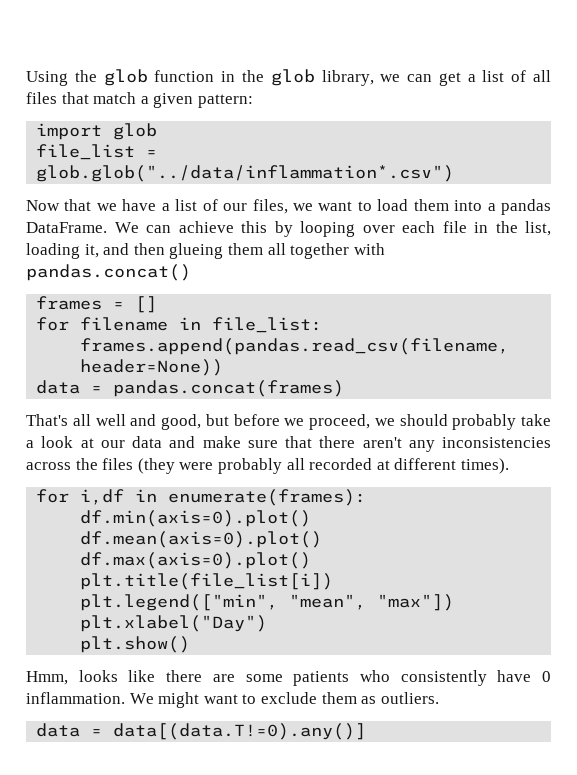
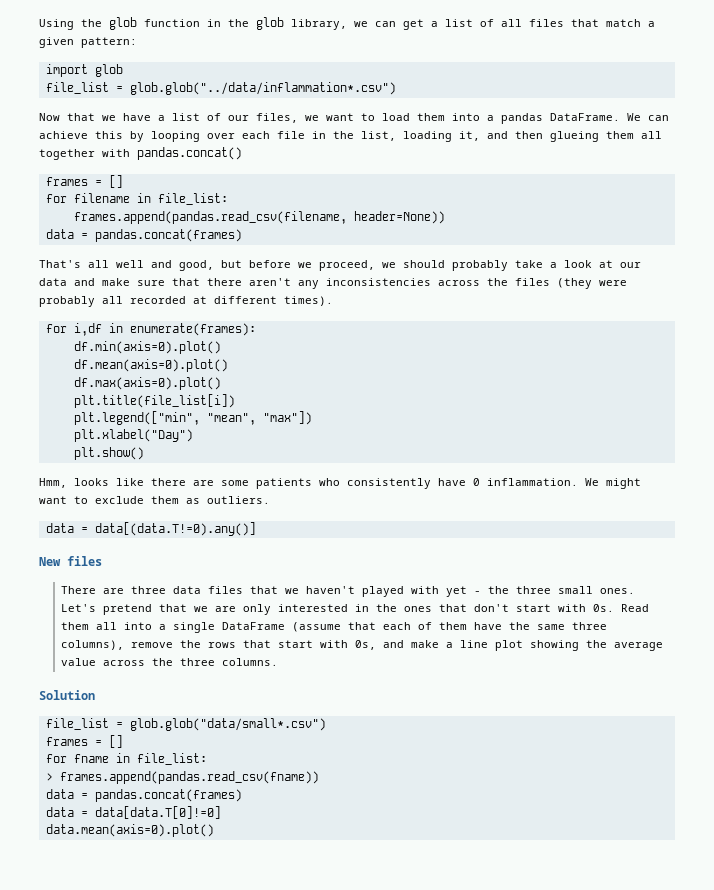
(367, 731) none -> [39,556,102,566] [60,586,635,597] [60,604,649,615] [60,622,607,633] [60,640,663,651] [60,658,278,666] [39,690,95,700] [45,718,326,731] [45,735,123,748] [45,753,207,765] [45,771,319,784] [45,789,242,802] [45,806,221,819] [45,824,214,837] // New files // There are three data files that we haven't played with yet - the three small ones. Let's pretend that we are only interested in the ones that don't start with 0s. Read them all into a single DataFrame (assume that each of them have the same three columns), remove the rows that start with 0s, and make a line plot showing the average value across the three columns. // Solution // file_list = glob.glob("data/small*.csv") // frames = [] // for fname in file_list: // > frames.append(pandas.read_csv(fname)) // data = pandas.concat(frames) // data = data[data.T[0]!=0] // data.mean(axis=0).plot()

